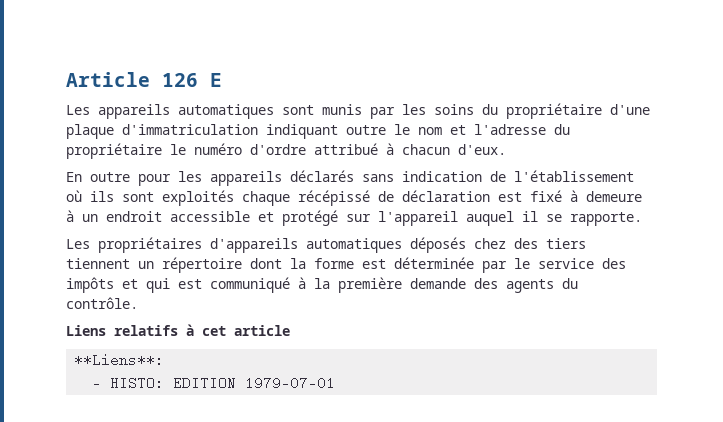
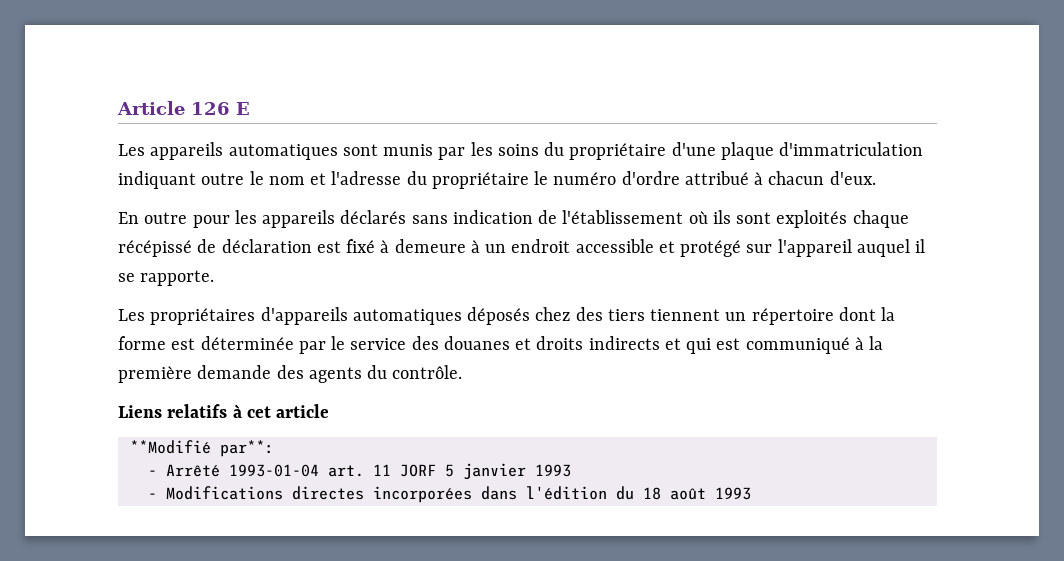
[66,277,114,293] impôts -> [443,336,660,350] douanes et droits indirects
[74,353,165,367] [92,376,336,390] **Liens**: // - HISTO: EDITION 1979-07-01 -> [129,440,274,457] [147,463,571,480] [147,486,751,503] **Modifié par**: // - Arrêté 1993-01-04 art. 11 JORF 5 janvier 1993 // - Modifications directes incorporées dans l'édition du 18 août 1993

